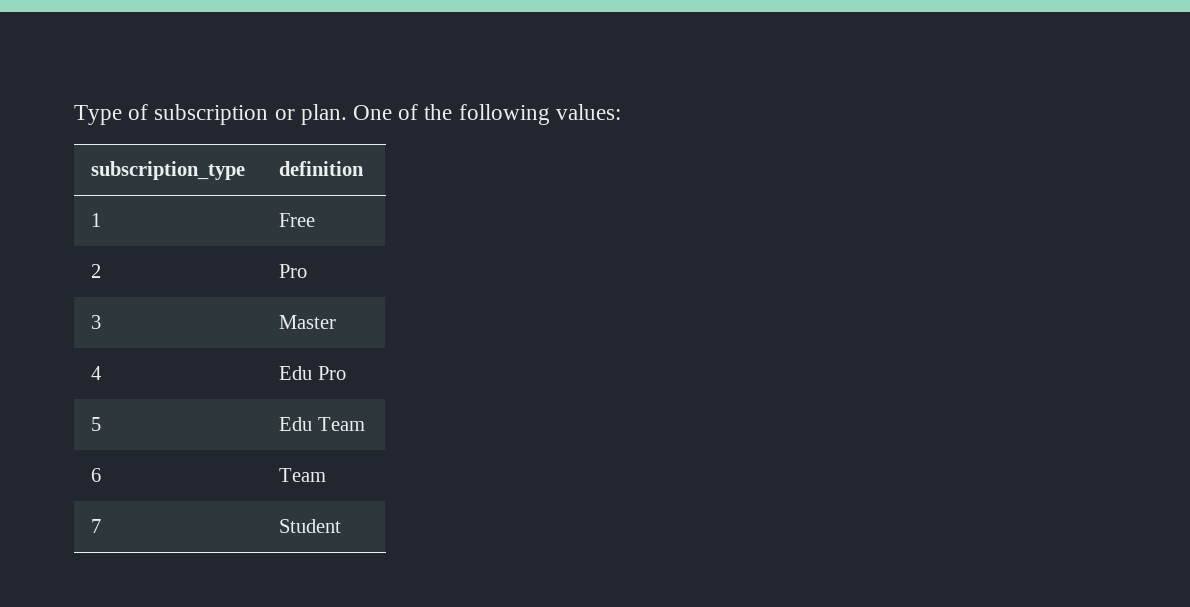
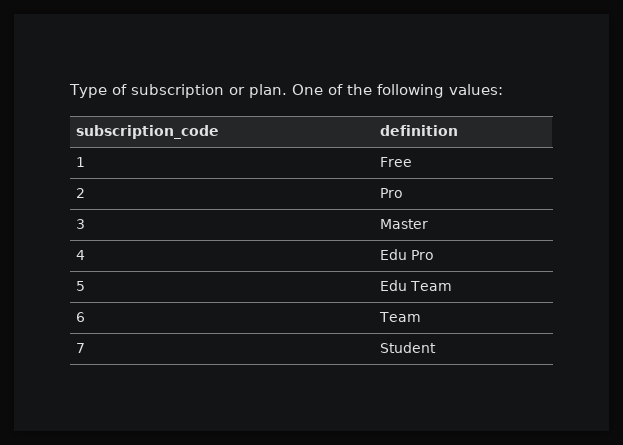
[90,161,245,180] subscription_type -> [76,125,220,139] subscription_code

